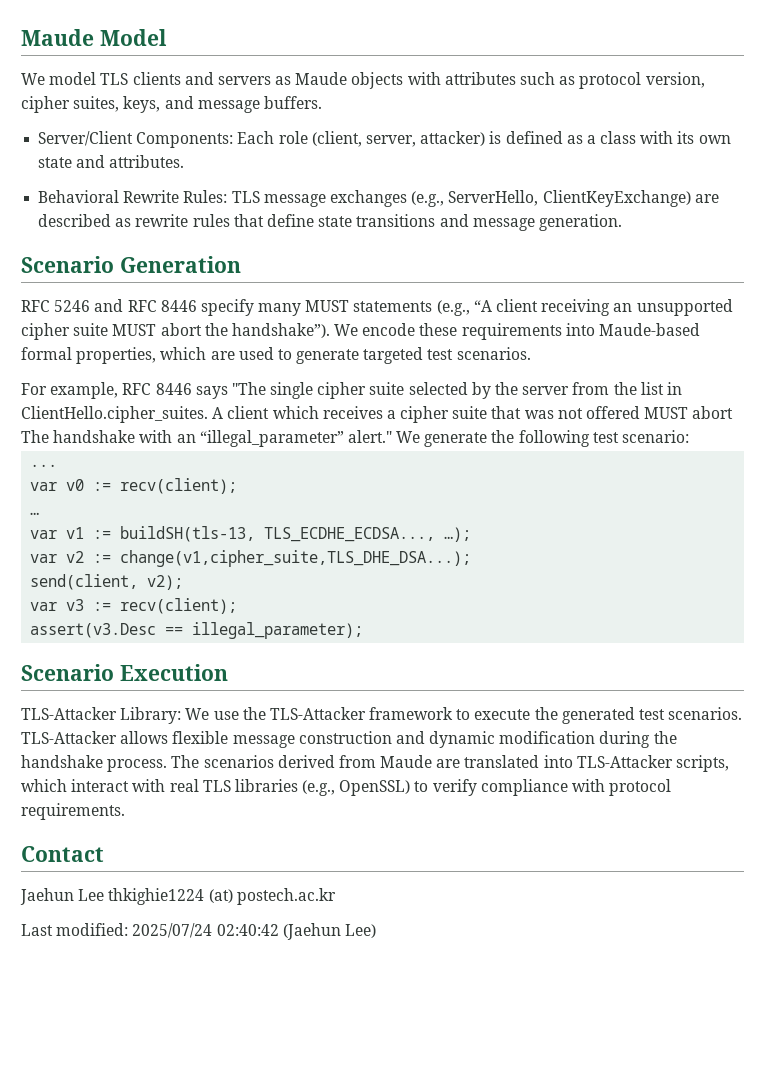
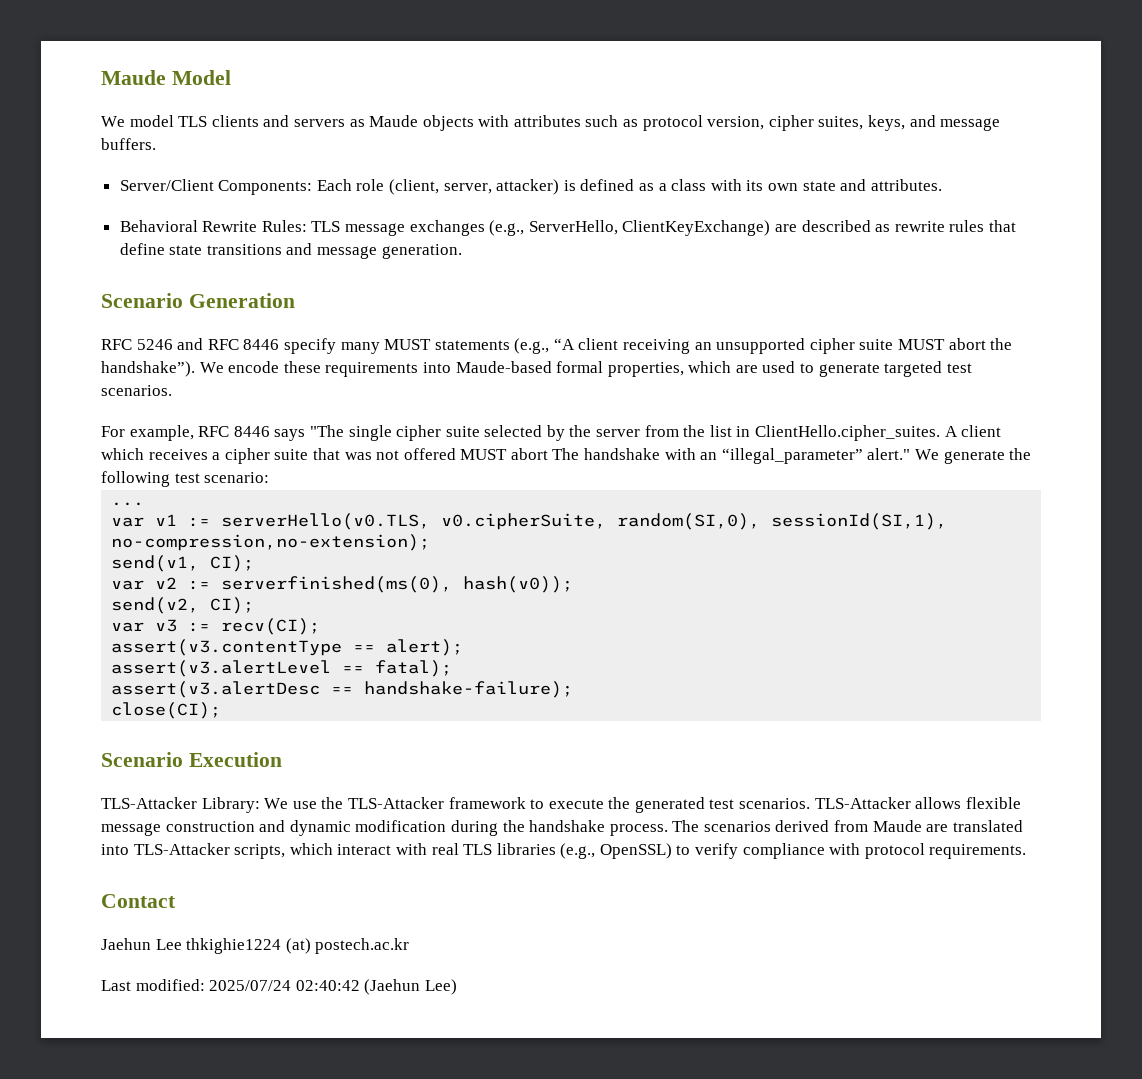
[66,478,238,494] [30,512,40,515] [30,526,472,542] v0 := recv(client); // … // var v1 := buildSH(tls-13, TLS_ECDHE_ECDSA..., …); -> [155,513,948,530] [111,534,431,551] [111,555,255,572] v1 := serverHello(v0.TLS, v0.cipherSuite, random(SI,0), sessionId(SI,1), no-compression,no-extension); // send(v1, CI);
[120,550,472,567] [30,574,184,590] change(v1,cipher_suite,TLS_DHE_DSA...); // send(client, v2); -> [221,576,574,593] [111,597,255,614] serverfinished(ms(0), hash(v0)); // send(v2, CI);
[120,598,238,614] [30,622,364,639] recv(client); // assert(v3.Desc == illegal_parameter); -> [221,618,321,635] [111,639,464,656] [111,660,453,677] [111,681,574,698] [111,702,222,719] recv(CI); // assert(v3.contentType == alert); // assert(v3.alertLevel == fatal); // assert(v3.alertDesc == handshake-failure); // close(CI);

